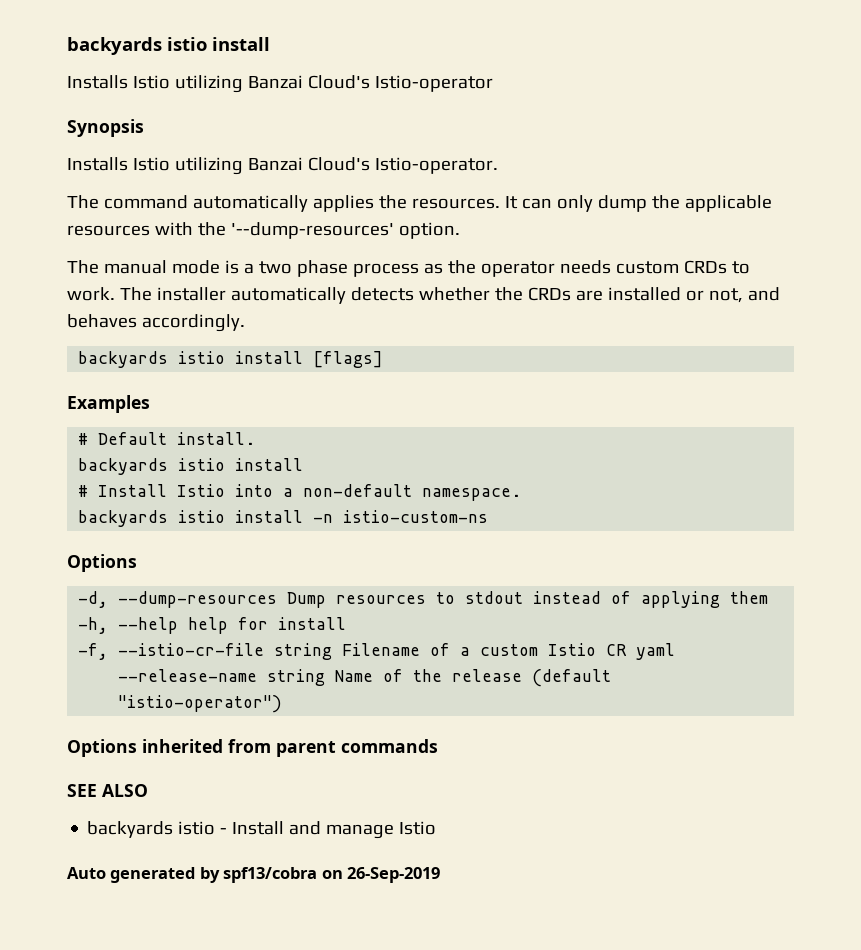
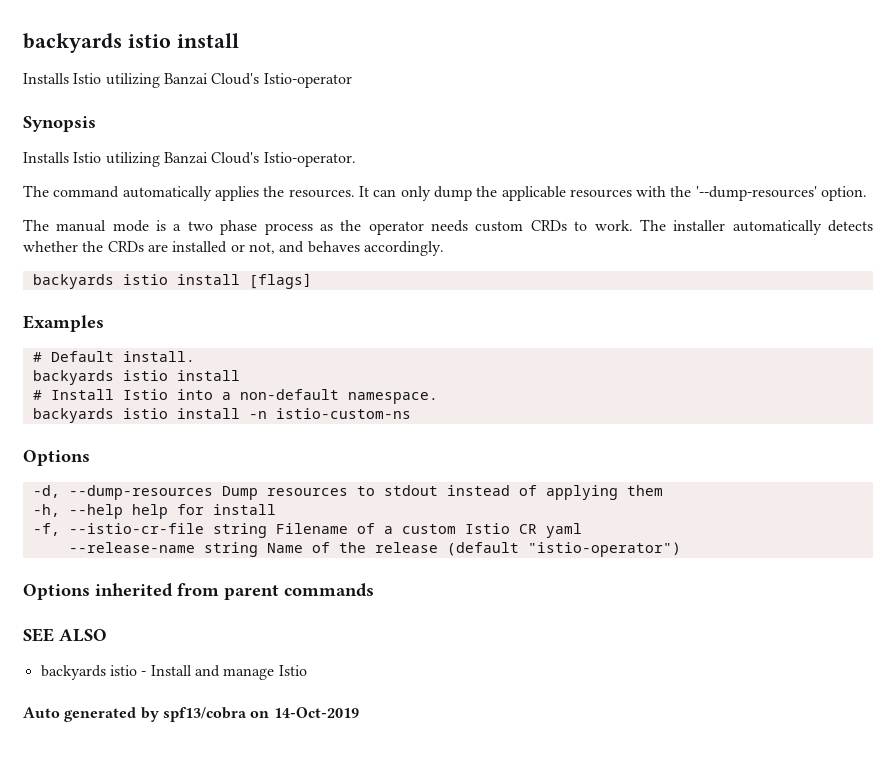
[347,867,441,883] 26-Sep-2019 -> [273,707,359,718] 14-Oct-2019

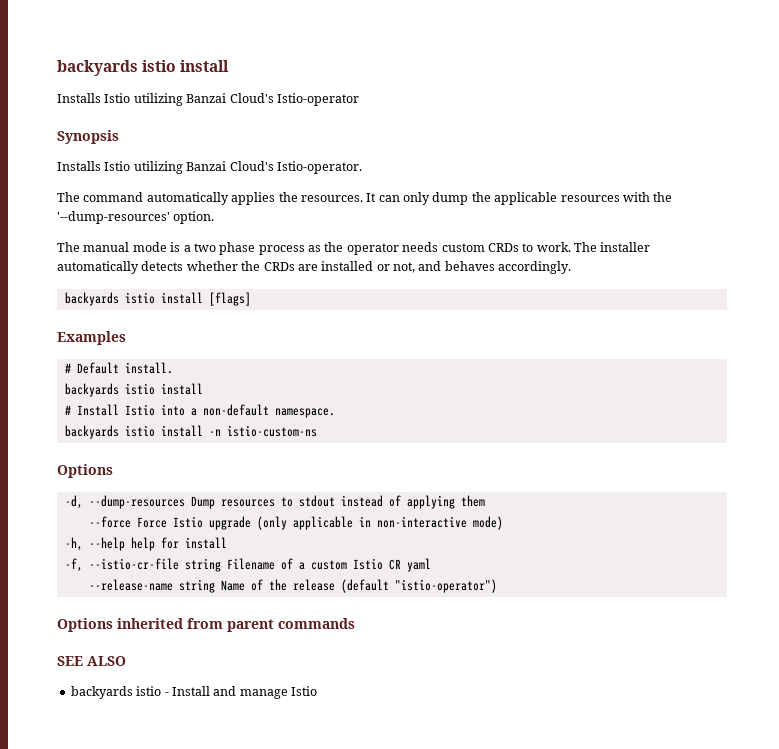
(663, 490) none -> [88,516,503,530] // --force Force Istio upgrade (only applicable in non-interactive mode)
[23,707,359,722] // Auto generated by spf13/cobra on 14-Oct-2019 -> (317, 691) none

